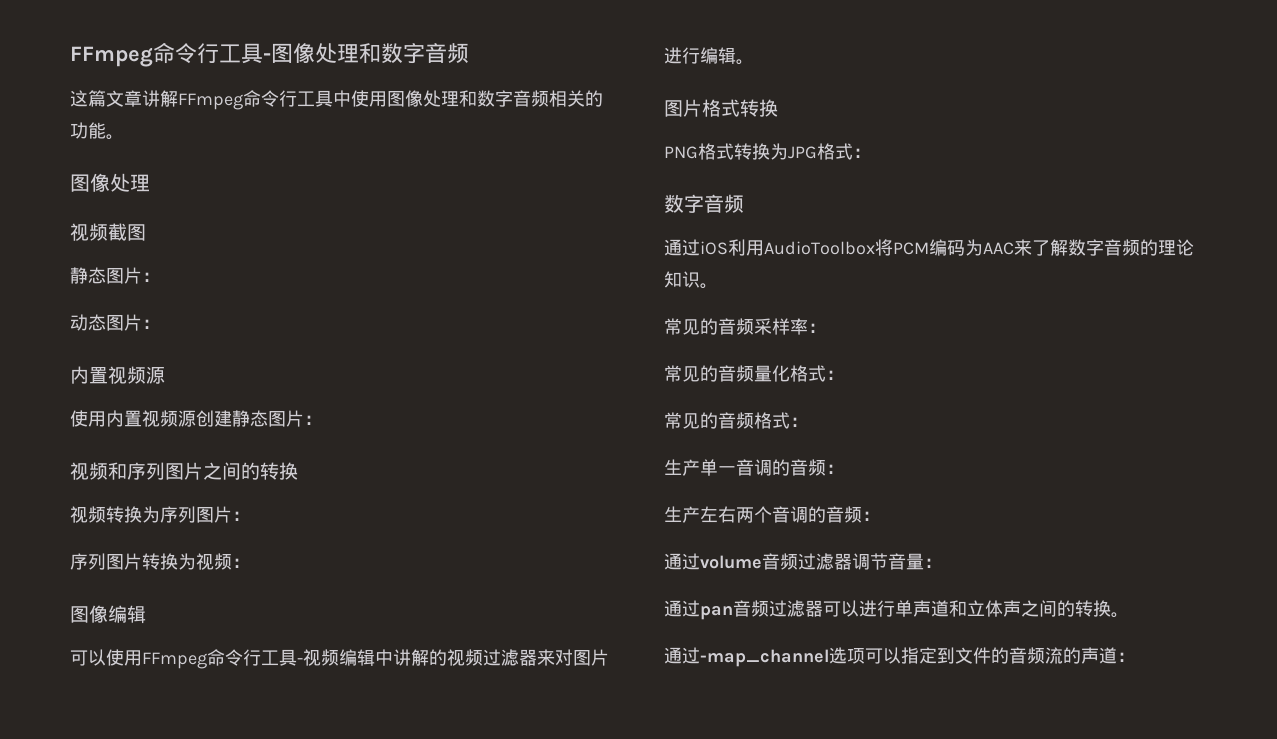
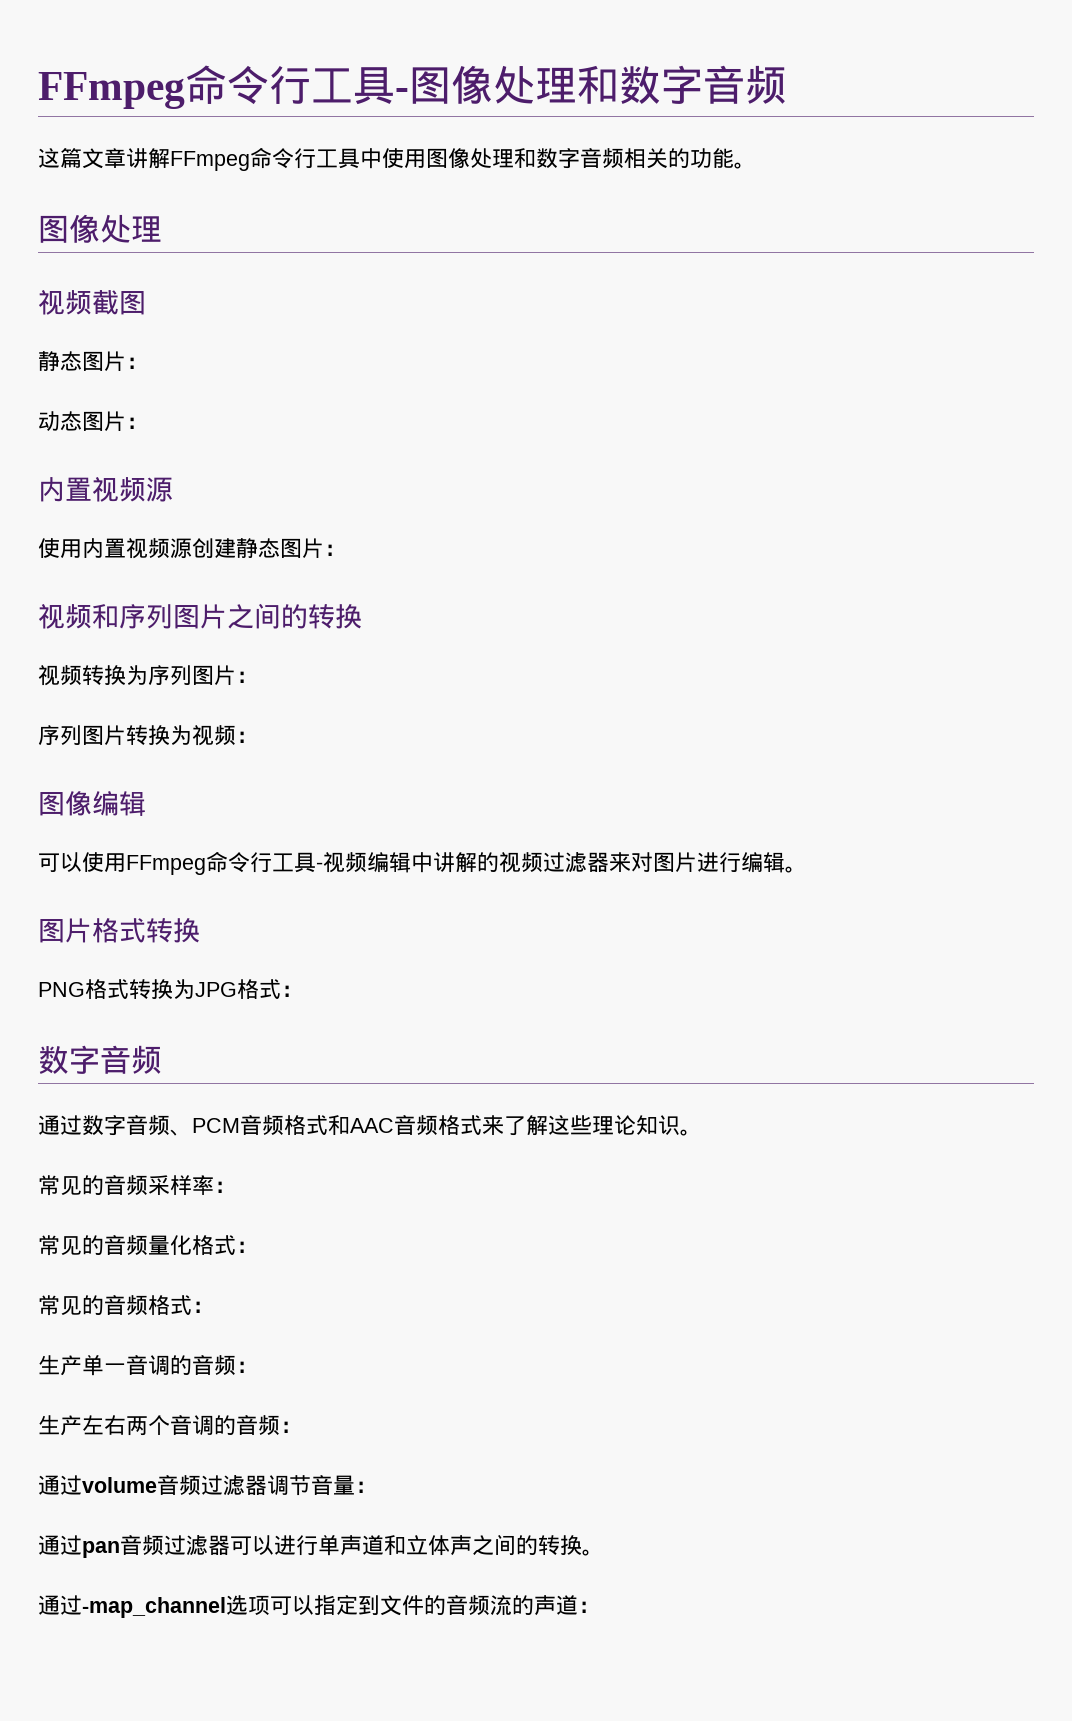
[700,239,1158,256] iOS利用AudioToolbox将PCM编码为AAC来了解数字音频的 -> [82,1115,592,1136] 数字音频、PCM音频格式和AAC音频格式来了解这些

